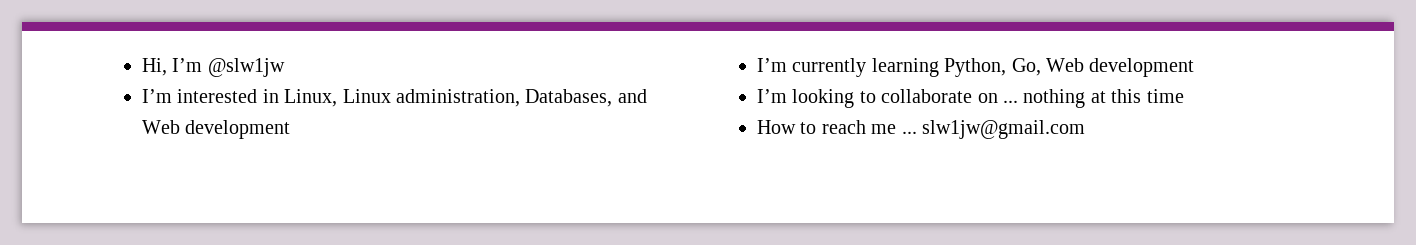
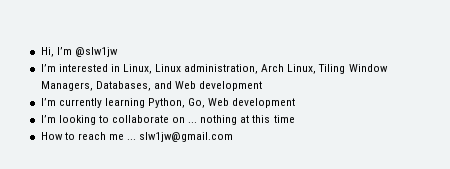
(520, 98) none -> [261,64,388,74] [40,81,93,91] Arch Linux, Tiling Window Managers,

